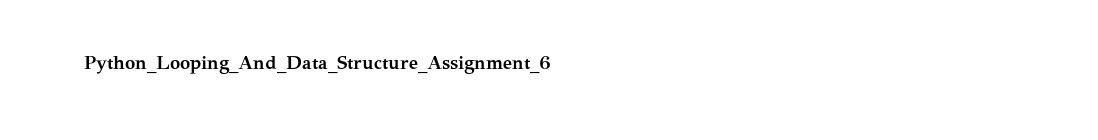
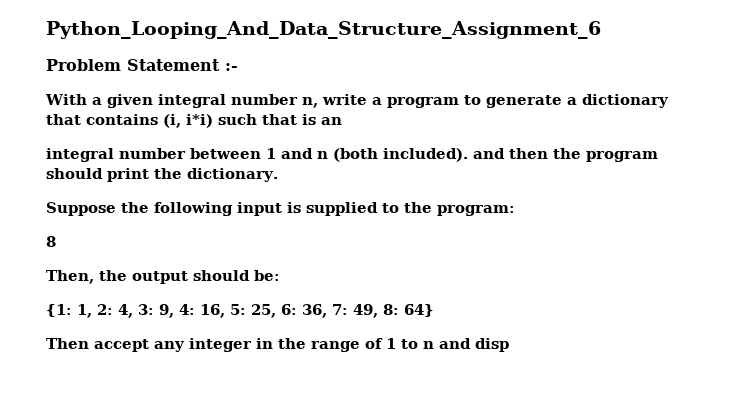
(551, 64) none -> [46,59,238,71] [45,94,669,108] [46,114,342,128] [46,148,658,162] [46,168,278,182] [46,202,515,216] [46,236,56,247] [46,270,280,284] [46,304,434,318] [46,338,509,352] // Problem Statement :- // With a given integral number n, write a program to generate a dictionary that contains (i, i*i) such that is an // integral number between 1 and n (both included). and then the program should print the dictionary. // Suppose the following input is supplied to the program: // 8 // Then, the output should be: // {1: 1, 2: 4, 3: 9, 4: 16, 5: 25, 6: 36, 7: 49, 8: 64} // Then accept any integer in the range of 1 to n and disp

